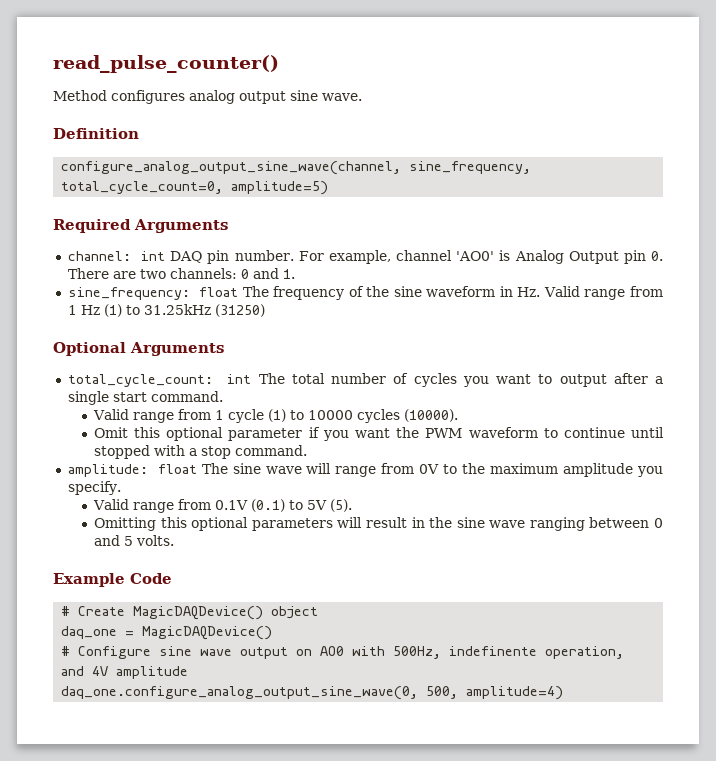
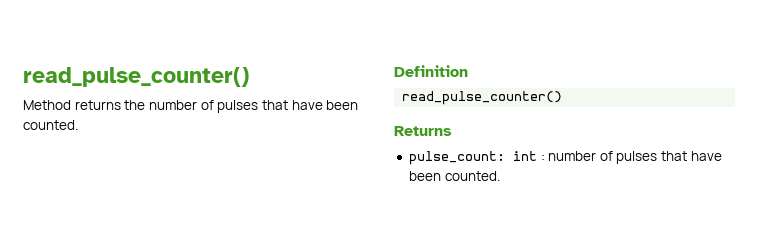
[111,90,362,104] [53,128,139,139] [61,161,532,175] [61,181,329,195] [53,219,228,233] [67,250,664,264] [67,268,295,279] [67,286,663,300] [67,304,265,317] [53,342,224,356] [67,373,663,387] [67,391,223,405] [92,409,458,423] [93,427,664,441] [93,445,307,459] [67,463,663,477] [67,481,121,495] [92,499,352,513] [93,517,664,531] [93,535,174,546] [53,573,172,587] [61,606,319,620] [61,626,273,640] [61,646,625,659] [61,666,189,679] [61,686,564,700] configures analog output sine wave. // Definition // configure_analog_output_sine_wave(channel, sine_frequency, total_cycle_count=0, amplitude=5) // Required Arguments // channel: int DAQ pin number. For example, channel 'AO0' is Analog Output pin 0. There are two channels: 0 and 1. // sine_frequency: float The frequency of the sine waveform in Hz. Valid range from 1 Hz (1) to 31.25kHz (31250) // Optional Arguments // total_cycle_count: int The total number of cycles you want to output after a single start command. // Valid range from 1 cycle (1) to 10000 cycles (10000). // Omit this optional parameter if you want the PWM waveform to continue until stopped with a stop command. // amplitude: float The sine wave will range from 0V to the maximum amplitude you specify. // Valid range from 0.1V (0.1) to 5V (5). // Omitting this optional parameters will result in the sine wave ranging between 0 and 5 volts. // Example Code // # Create MagicDAQDevice() object // daq_one = MagicDAQDevice() // # Configure sine wave output on AO0 with 500Hz, indefinente operation, and 4V amplitude // daq_one.configure_analog_output_sine_wave(0, 500, amplitude=4) -> [74,100,359,113] [23,120,78,130] [394,65,468,77] [402,91,563,105] [394,126,452,136] [408,151,722,165] [408,171,500,181] returns the number of pulses that have been counted. // Definition // read_pulse_counter() // Returns // pulse_count: int : number of pulses that have been counted.

